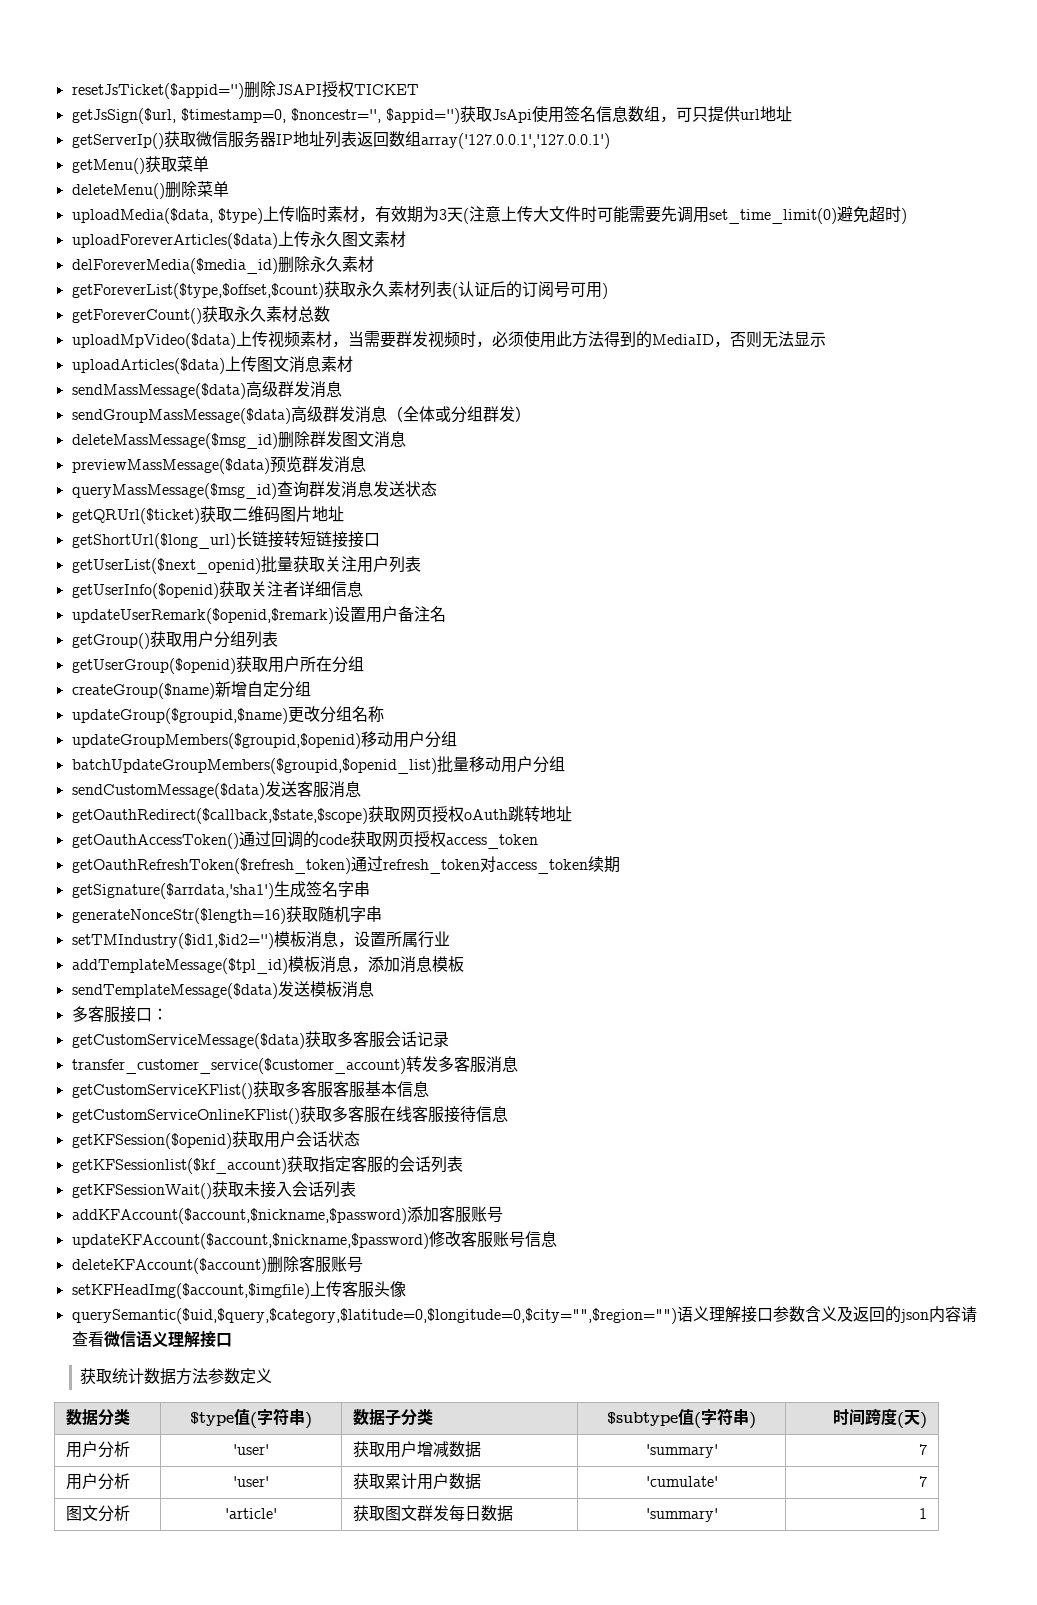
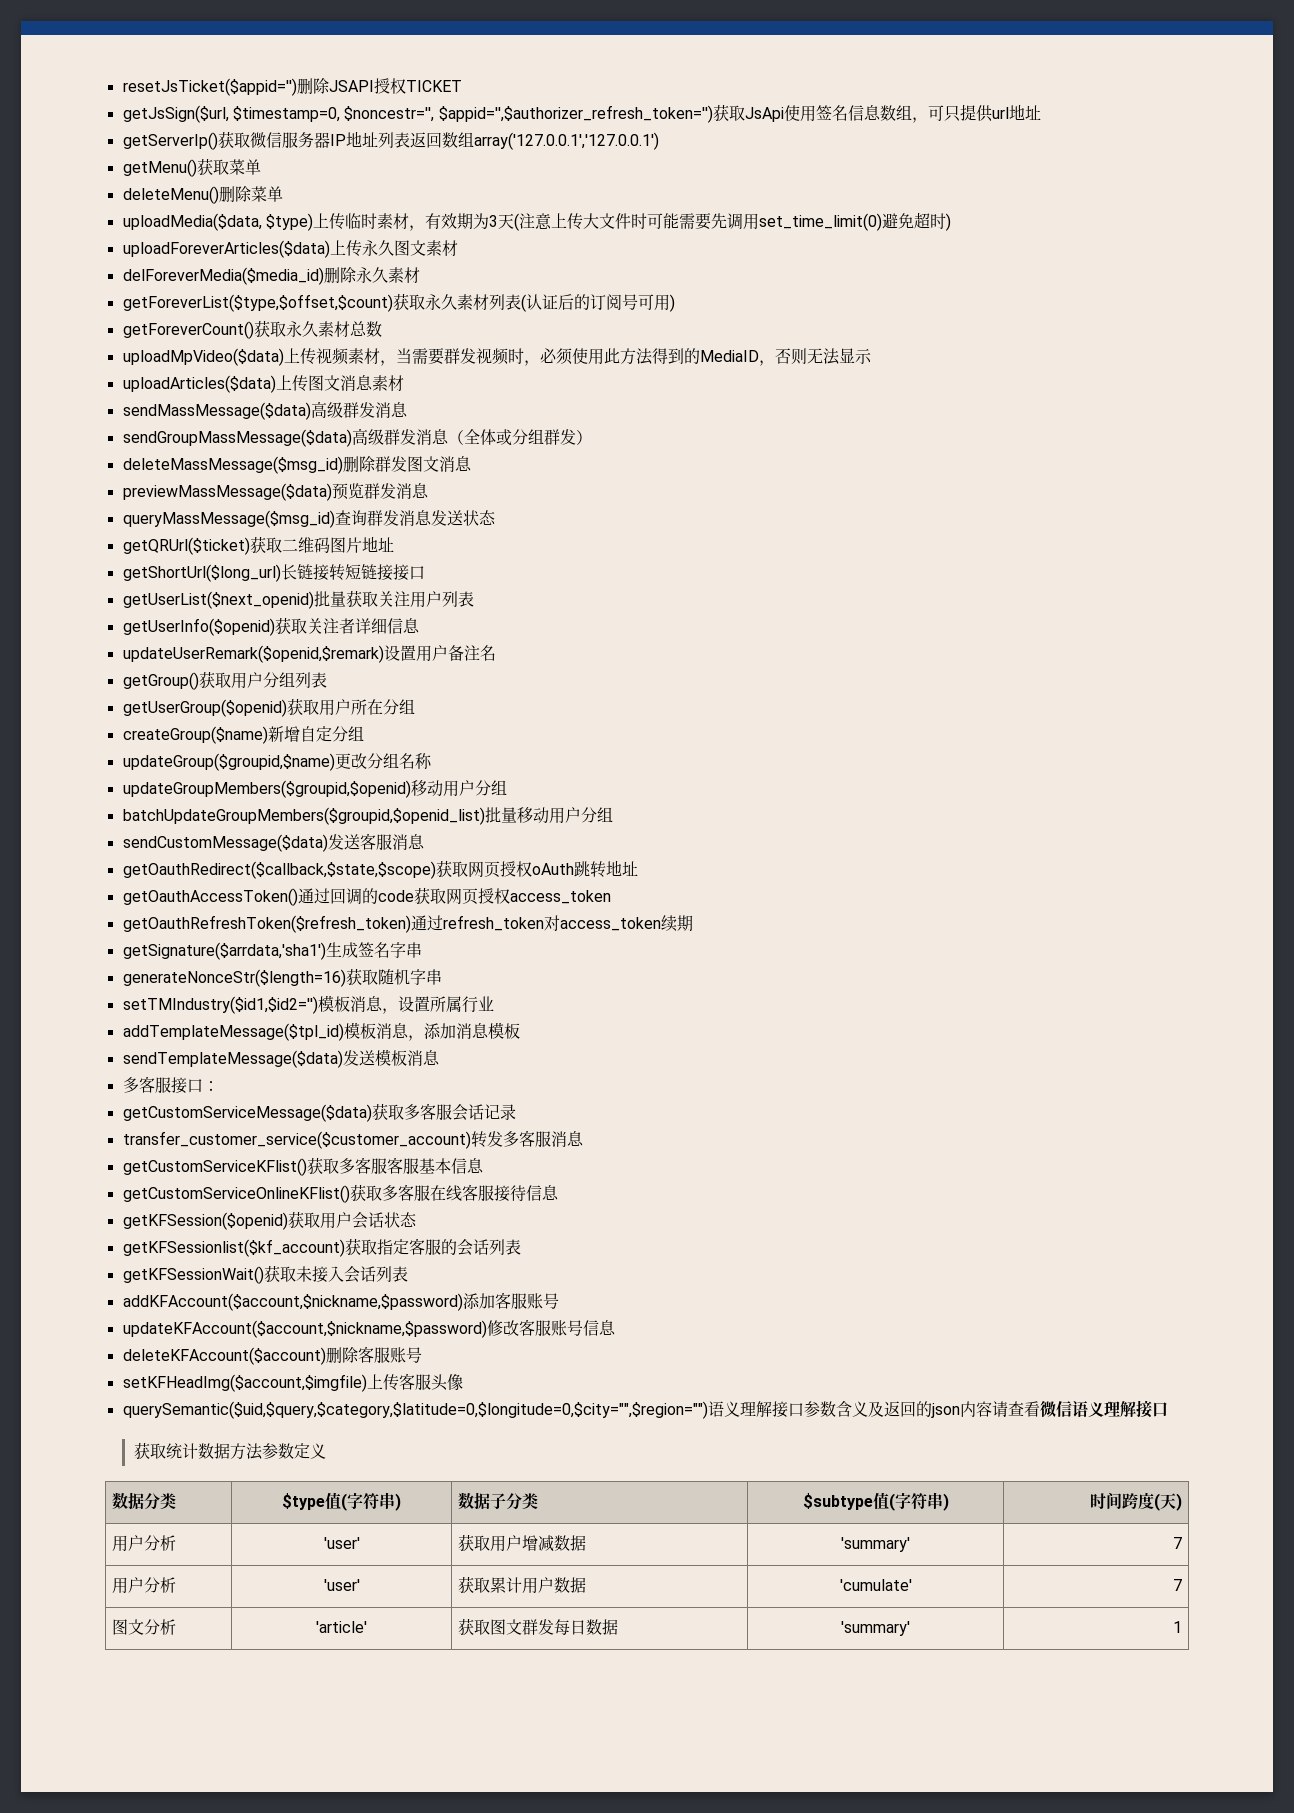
[385,108,460,124] $appid='') -> [438,105,713,123] $appid='',$authorizer_refresh_token='')

